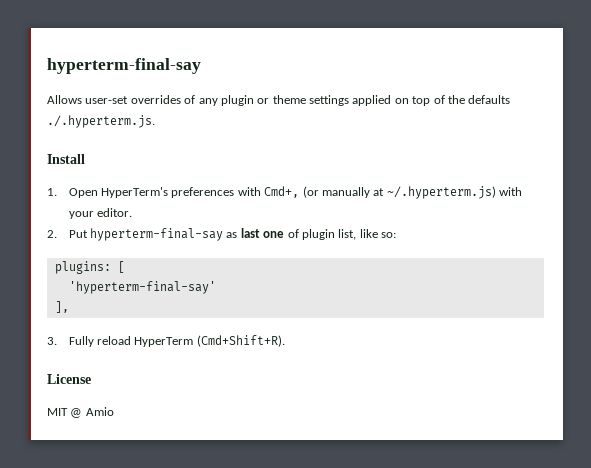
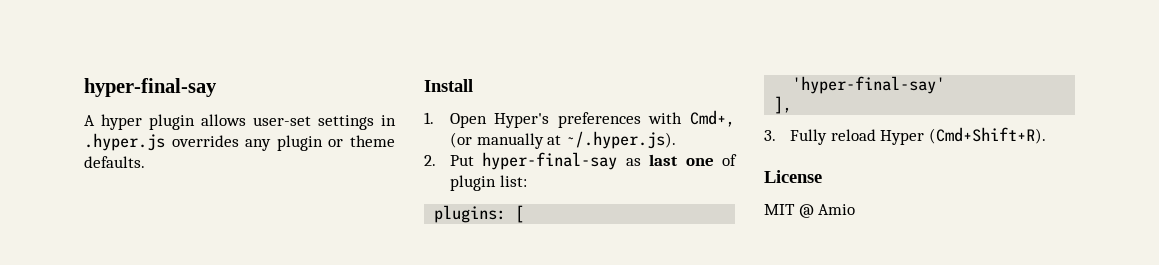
[47,58,201,74] [47,95,511,106] [47,115,155,128] hyperterm-final-say // Allows user-set overrides of any plugin or theme settings applied on top of the defaults ./.hyperterm.js. -> [84,78,217,97] [84,114,396,130] [84,133,395,151] [84,156,145,168] hyper-final-say // A hyper plugin allows user-set settings in .hyper.js overrides any plugin or theme defaults.
[101,187,169,198] HyperTerm's -> [494,113,550,128] Hyper's
[386,186,523,199] [68,208,133,219] ~/.hyperterm.js) with your editor. -> [565,131,676,149] ~/.hyper.js).
[90,228,224,241] hyperterm-final-say -> [482,152,618,170] hyper-final-say
[338,229,397,240] list, like so: -> [499,175,527,187] list:
[68,281,216,294] 'hyperterm-final-say' -> [792,76,946,94] 'hyper-final-say'
[134,337,194,347] HyperTerm -> [880,130,925,145] Hyper

